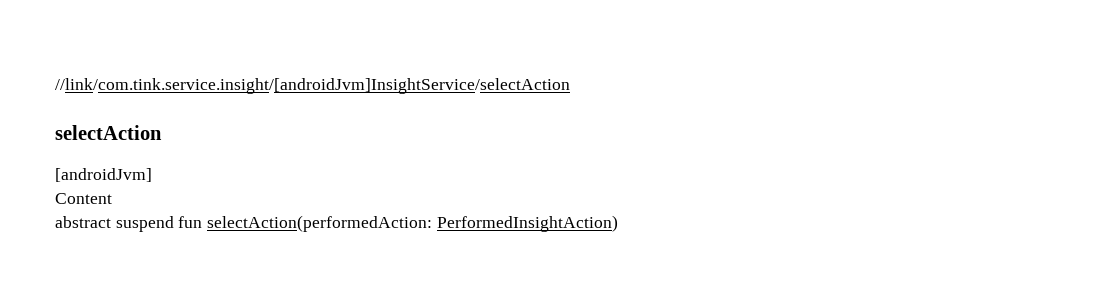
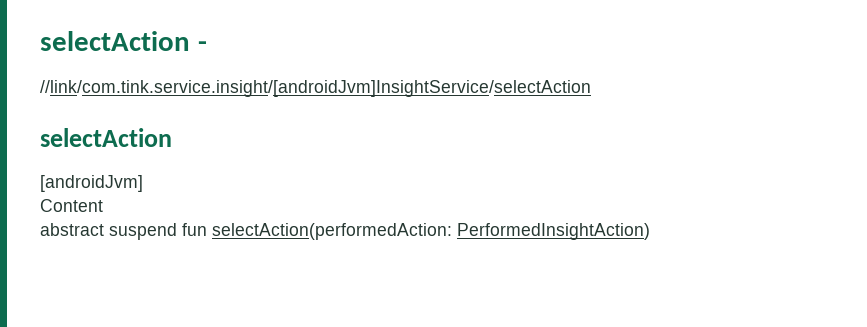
(55, 86) none -> [40,31,207,51] selectAction - //

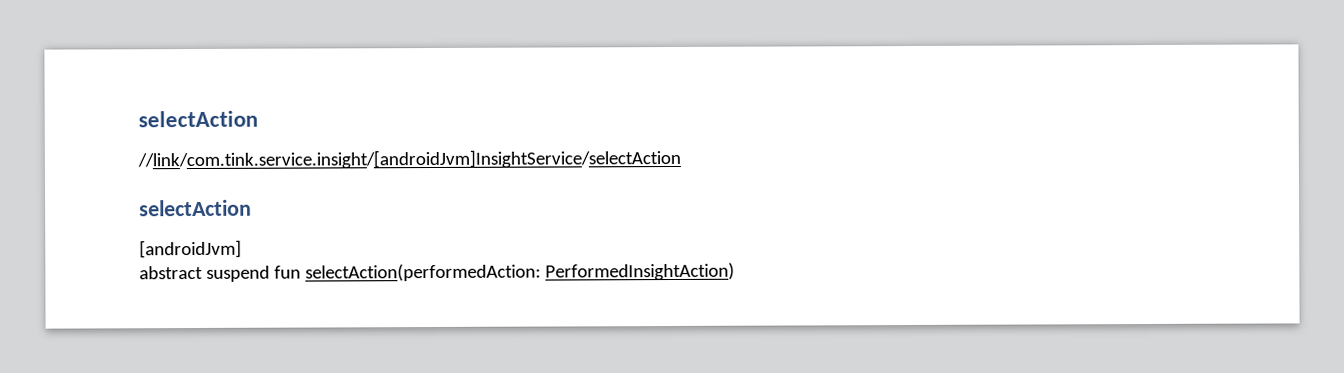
[40,31,207,51] selectAction - -> [138,110,258,128] selectAction
[40,199,103,212] // Content -> (242, 249) none

